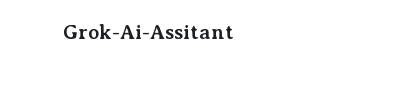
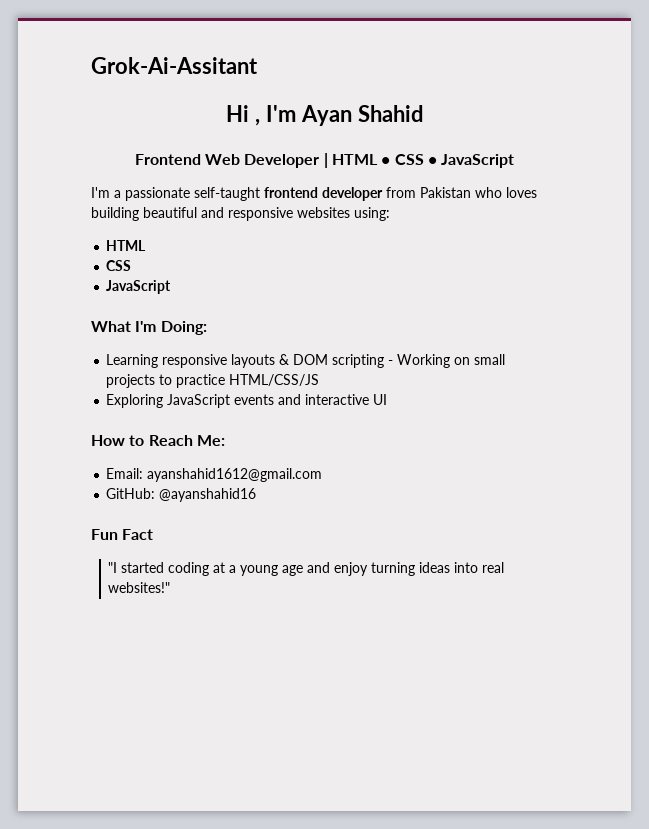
(234, 31) none -> [226,105,423,126] [134,153,515,168] [91,187,537,201] [91,207,390,221] [106,240,147,251] [106,260,132,271] [106,280,172,294] [91,321,207,335] [106,354,506,368] [106,374,320,388] [106,394,388,408] [91,435,225,446] [106,468,323,482] [106,488,257,502] [91,529,154,540] [108,562,505,576] [108,582,171,593] // Hi , I'm Ayan Shahid // Frontend Web Developer | HTML • CSS • JavaScript // I'm a passionate self-taught frontend developer from Pakistan who loves building beautiful and responsive websites using: // HTML // CSS // JavaScript // What I'm Doing: // Learning responsive layouts & DOM scripting - Working on small projects to practice HTML/CSS/JS // Exploring JavaScript events and interactive UI // How to Reach Me: // Email: ayanshahid1612@gmail.com // GitHub: @ayanshahid16 // Fun Fact // "I started coding at a young age and enjoy turning ideas into real websites!"

